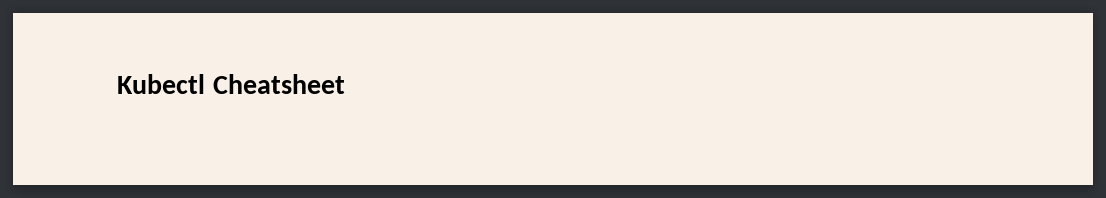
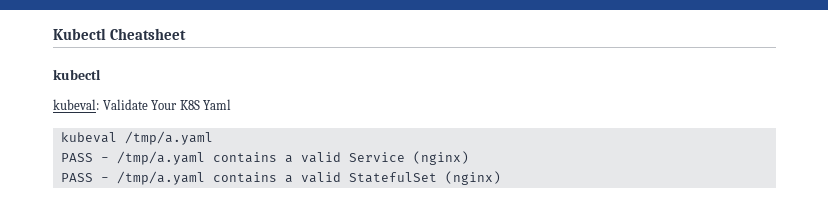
(345, 84) none -> [53,69,101,80] [53,99,232,110] [60,131,213,145] [60,151,469,165] [60,171,501,185] // kubectl // kubeval: Validate Your K8S Yaml // kubeval /tmp/a.yaml // PASS - /tmp/a.yaml contains a valid Service (nginx) // PASS - /tmp/a.yaml contains a valid StatefulSet (nginx)

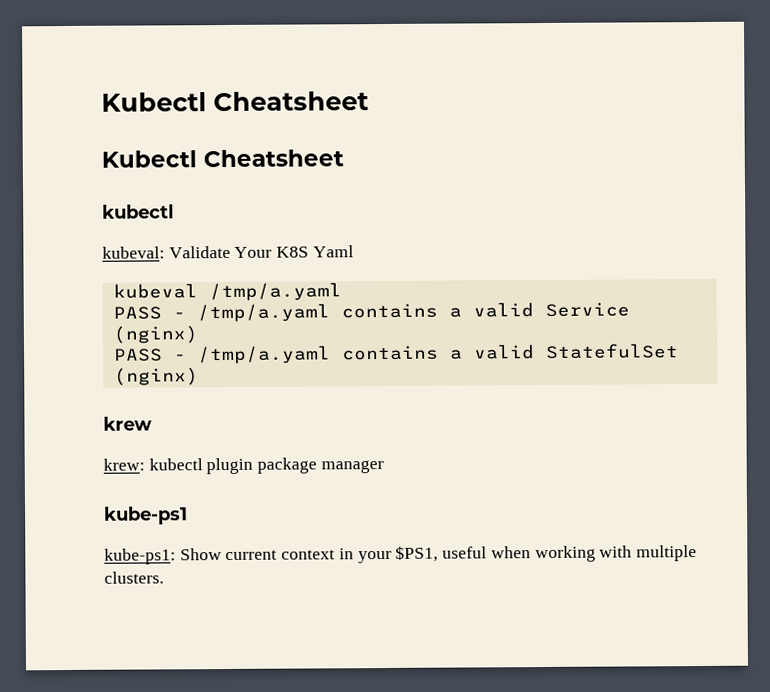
[53,28,187,40] Kubectl Cheatsheet -> [101,91,369,112] [101,149,344,168] Kubectl Cheatsheet // Kubectl Cheatsheet
(501, 178) none -> [103,416,152,431] [103,457,384,475] [104,506,188,525] [104,545,697,565] [104,571,164,584] // krew // krew: kubectl plugin package manager // kube-ps1 // kube-ps1: Show current context in your $PS1, useful when working with multiple clusters.

